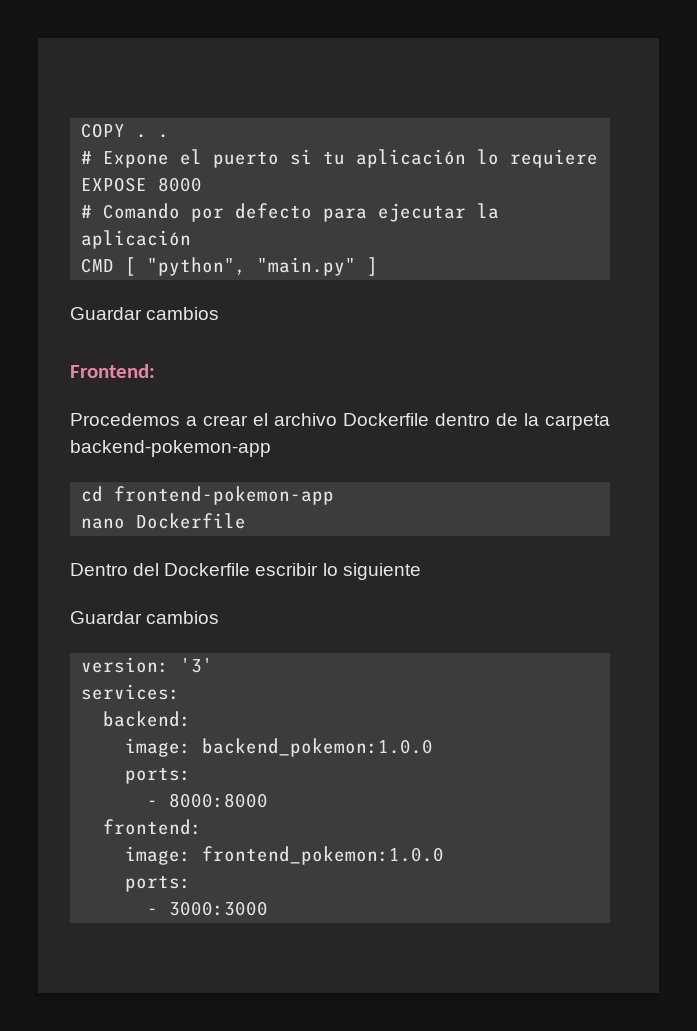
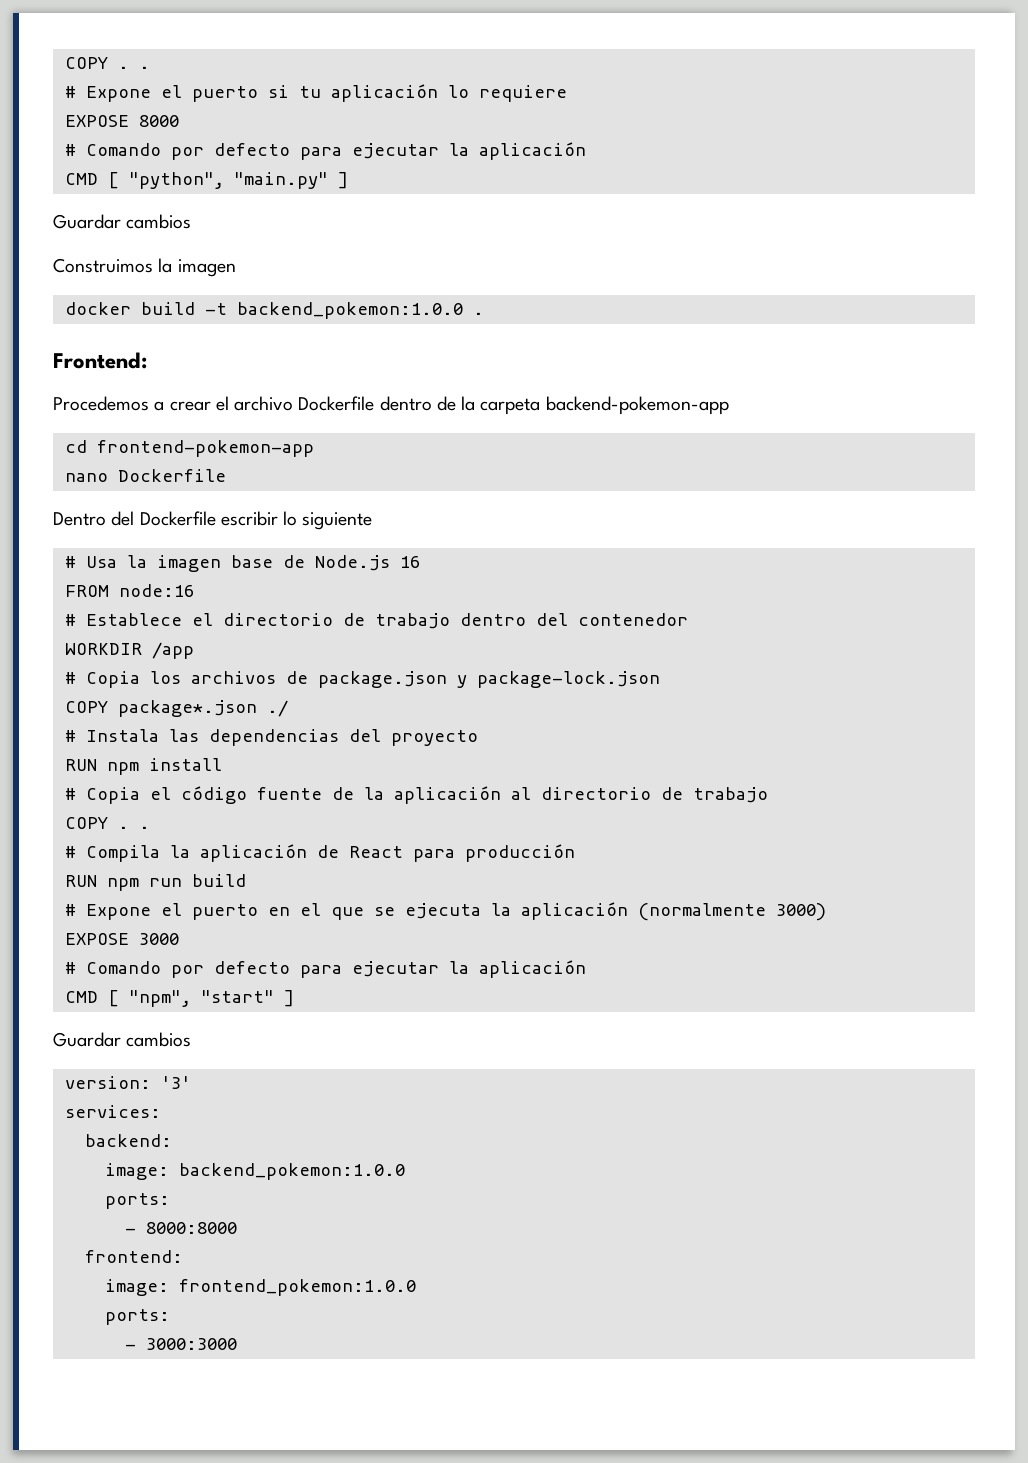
(220, 313) none -> [53,258,236,277] [64,302,484,319] // Construimos la imagen // docker build -t backend_pokemon:1.0.0 .
(421, 571) none -> [64,555,420,572] [64,584,194,597] [64,613,688,629] [64,642,194,659] [64,671,660,688] [64,700,288,717] [64,729,478,746] [64,758,222,775] [64,786,768,804] [64,817,150,829] [64,844,575,862] [64,874,246,891] [64,902,826,921] [64,933,179,945] [64,960,586,978] [64,990,294,1007] // # Usa la imagen base de Node.js 16 // FROM node:16 // # Establece el directorio de trabajo dentro del contenedor // WORKDIR /app // # Copia los archivos de package.json y package-lock.json // COPY package*.json ./ // # Instala las dependencias del proyecto // RUN npm install // # Copia el código fuente de la aplicación al directorio de trabajo // COPY . . // # Compila la aplicación de React para producción // RUN npm run build // # Expone el puerto en el que se ejecuta la aplicación (normalmente 3000) // EXPOSE 3000 // # Comando por defecto para ejecutar la aplicación // CMD [ "npm", "start" ]

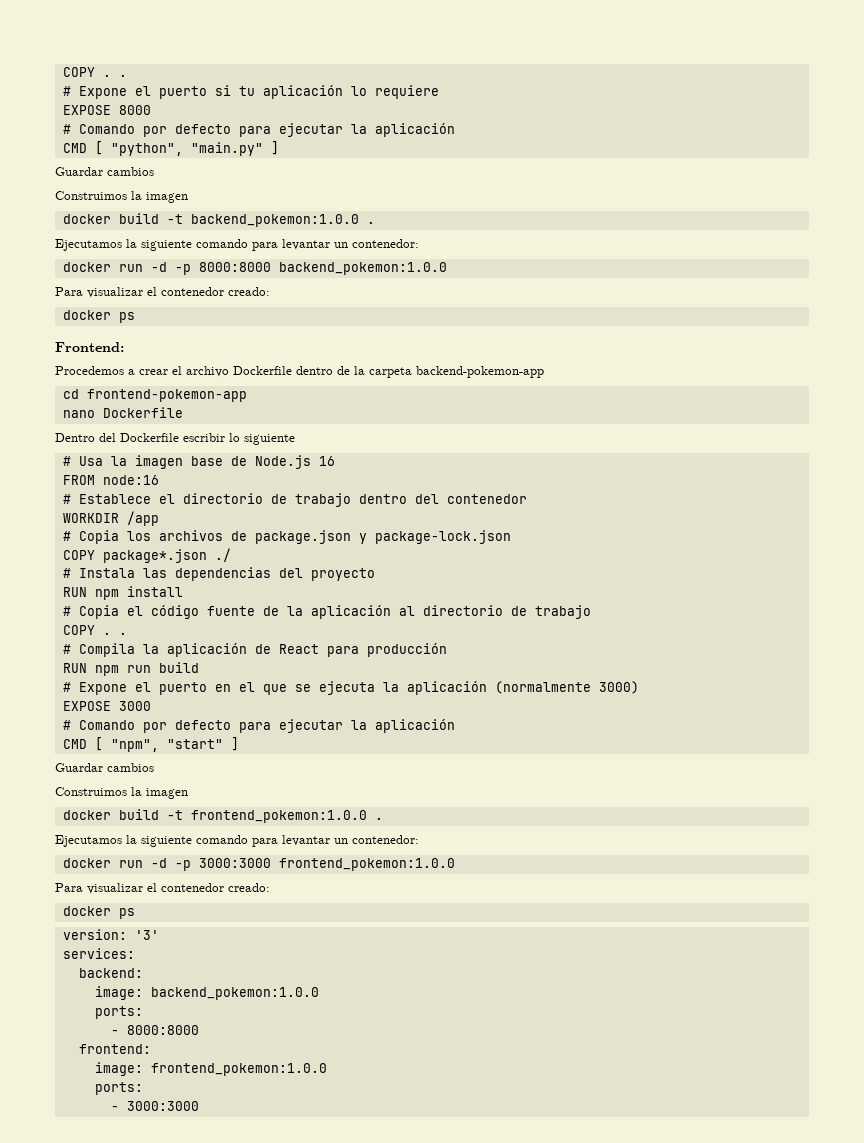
(484, 313) none -> [55,239,419,251] [62,262,447,275] [55,287,270,298] [62,310,135,323] // Ejecutamos la siguiente comando para levantar un contenedor: // docker run -d -p 8000:8000 backend_pokemon:1.0.0 // Para visualizar el contenedor creado: // docker ps
(192, 1039) none -> [55,787,188,799] [62,809,383,823] [55,835,419,847] [62,858,455,871] [55,883,270,894] [62,906,135,919] // Construimos la imagen // docker build -t frontend_pokemon:1.0.0 . // Ejecutamos la siguiente comando para levantar un contenedor: // docker run -d -p 3000:3000 frontend_pokemon:1.0.0 // Para visualizar el contenedor creado: // docker ps

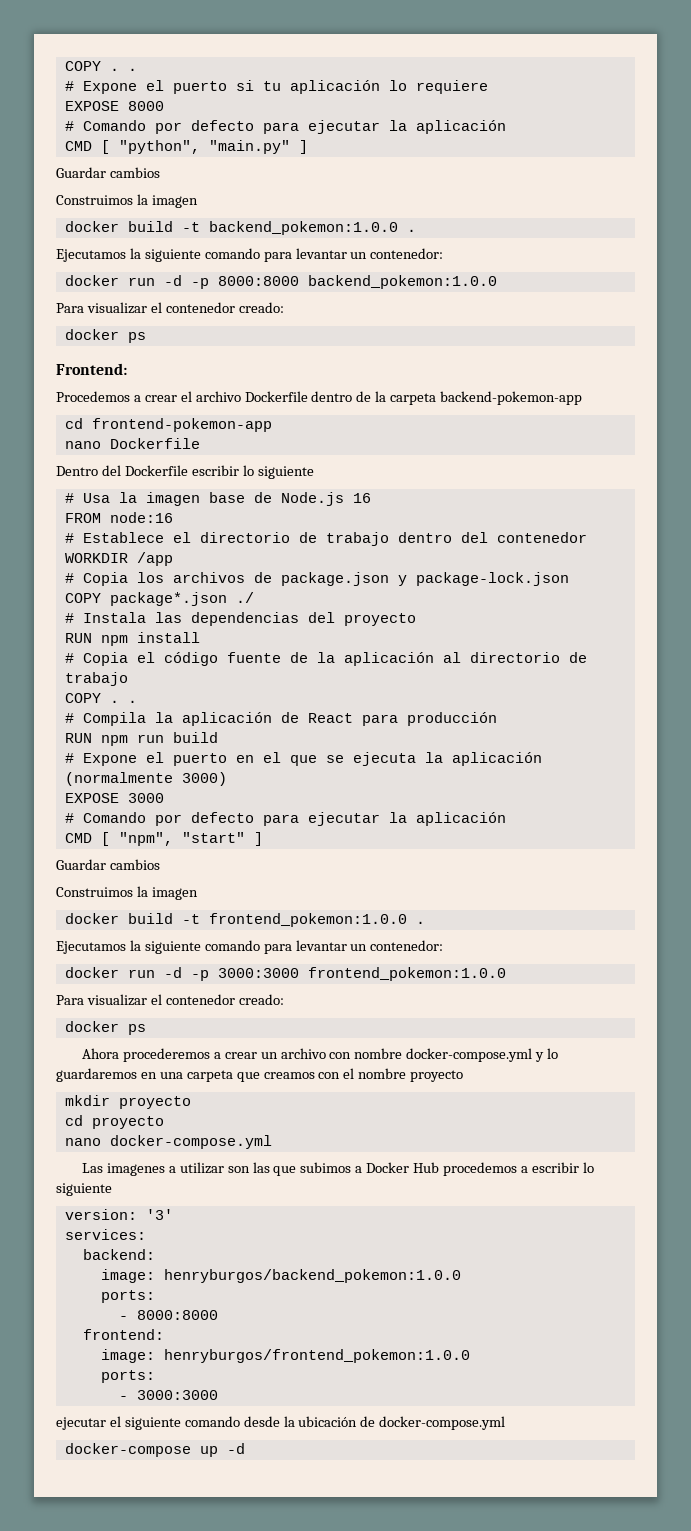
(135, 913) none -> [81,1048,559,1062] [56,1068,464,1082] [64,1095,191,1109] [64,1115,164,1129] [64,1135,272,1149] [81,1162,594,1176] [56,1183,112,1196] // Ahora procederemos a crear un archivo con nombre docker-compose.yml y lo guardaremos en una carpeta que creamos con el nombre proyecto // mkdir proyecto // cd proyecto // nano docker-compose.yml // Las imagenes a utilizar son las que subimos a Docker Hub procedemos a escribir lo siguiente
[150,987,319,1000] backend_pokemon:1.0.0 -> [163,1269,461,1283] henryburgos/backend_pokemon:1.0.0
[150,1063,327,1076] frontend_pokemon:1.0.0 -> [163,1349,470,1363] henryburgos/frontend_pokemon:1.0.0
(199, 1106) none -> [56,1416,506,1430] [64,1443,245,1457] // ejecutar el siguiente comando desde la ubicación de docker-compose.yml // docker-compose up -d

